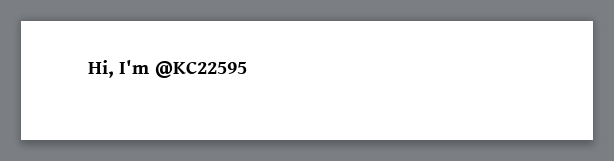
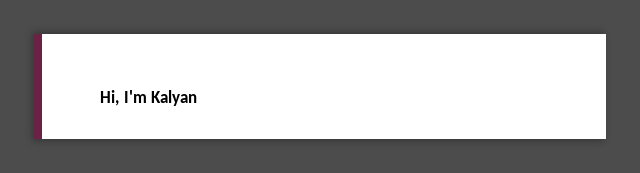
[154,61,247,78] @KC22595 -> [151,90,198,106] Kalyan

